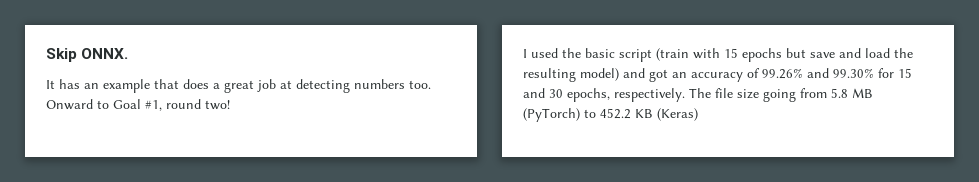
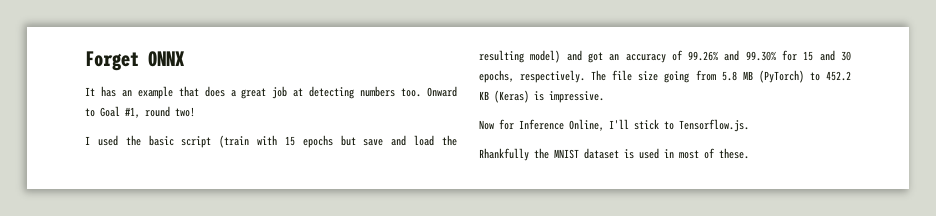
[46,48,129,62] Skip ONNX. -> [85,51,184,71] Forget ONNX
(698, 114) none -> [534,91,604,103] [479,119,749,132] [479,148,749,161] is impressive. // Now for Inference Online, I'll stick to Tensorflow.js. // Rhankfully the MNIST dataset is used in most of these.

